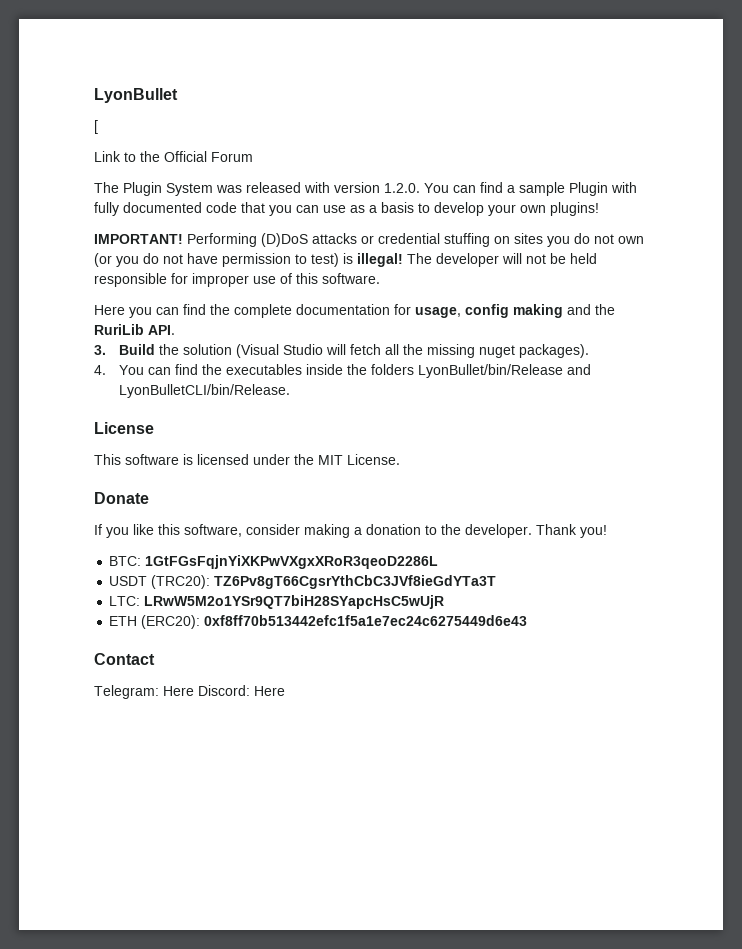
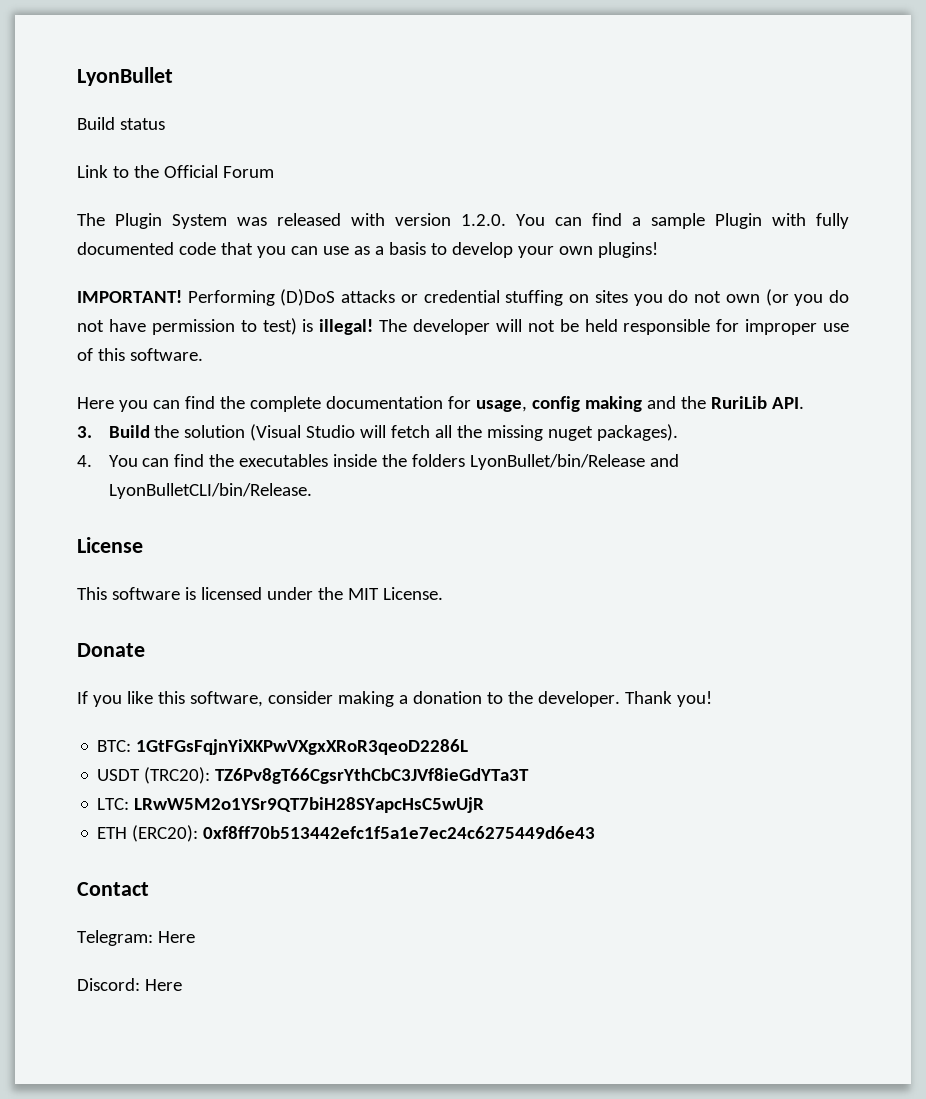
[94,120,98,134] [ -> [77,117,165,130] Build status
(194, 691) none -> (195, 937) //

